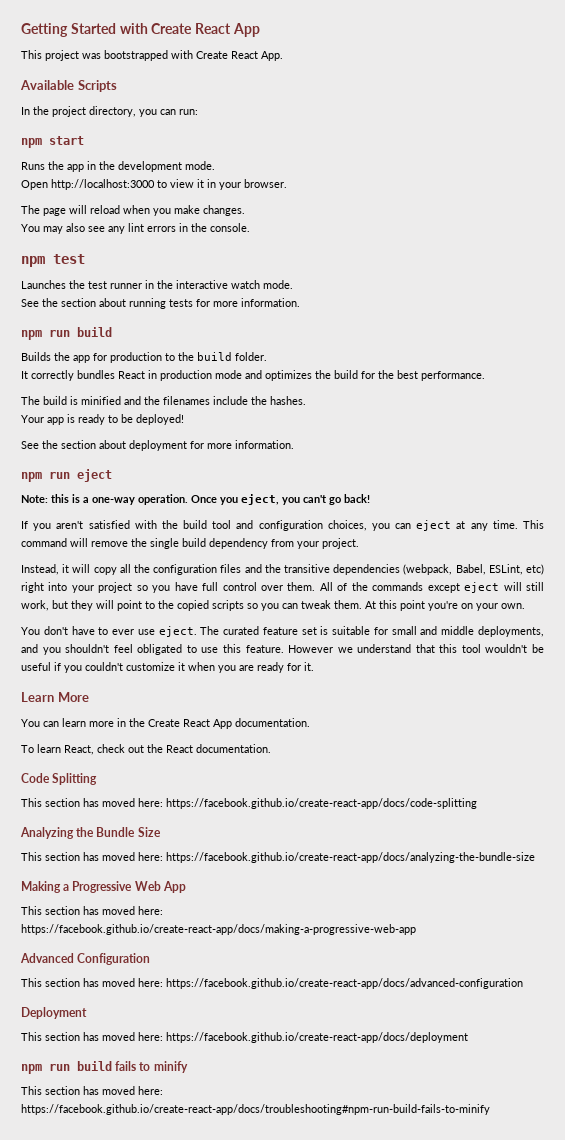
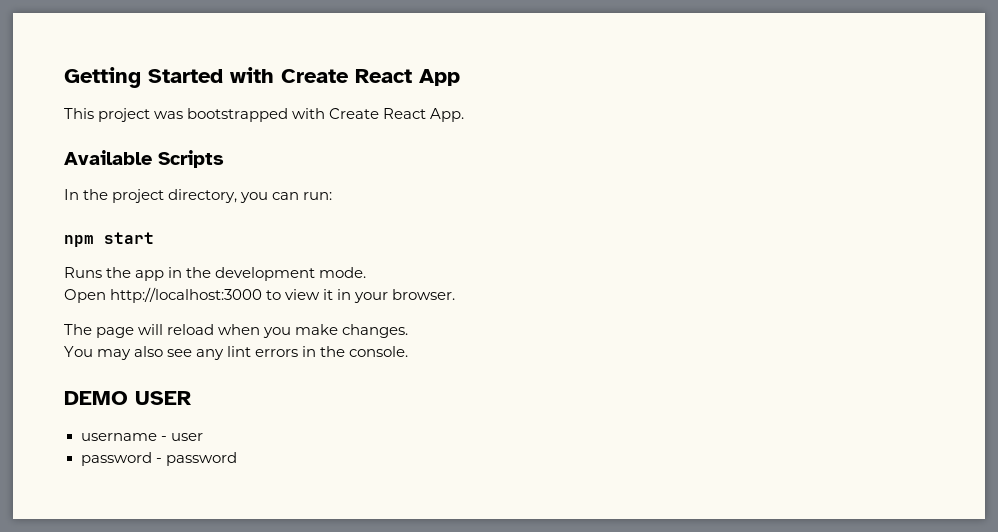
[21,254,85,267] [21,280,293,289] [21,298,300,309] [21,327,112,340] [21,352,267,363] [21,370,485,381] [21,396,306,405] [21,414,184,425] [21,440,294,451] [21,469,112,482] [21,494,370,505] [21,520,545,531] [21,538,359,549] [21,564,544,575] [21,582,545,593] [21,600,525,611] [21,626,544,637] [21,644,544,655] [21,662,314,673] [21,692,89,702] [21,718,310,729] [21,744,271,755] [21,773,98,785] [21,798,477,809] [20,827,161,839] [21,852,535,863] [21,881,186,893] [21,906,163,915] [21,924,416,935] [20,953,151,965] [21,978,523,989] [21,1007,87,1019] [21,1032,468,1043] [21,1061,188,1074] [21,1086,163,1095] [21,1104,490,1115] npm test // Launches the test runner in the interactive watch mode. // See the section about running tests for more information. // npm run build // Builds the app for production to the build folder. // It correctly bundles React in production mode and optimizes the build for the best performance. // The build is minified and the filenames include the hashes. // Your app is ready to be deployed! // See the section about deployment for more information. // npm run eject // Note: this is a one-way operation. Once you eject, you can't go back! // If you aren't satisfied with the build tool and configuration choices, you can eject at any time. This command will remove the single build dependency from your project. // Instead, it will copy all the configuration files and the transitive dependencies (webpack, Babel, ESLint, etc) right into your project so you have full control over them. All of the commands except eject will still work, but they will point to the copied scripts so you can tweak them. At this point you're on your own. // You don't have to ever use eject. The curated feature set is suitable for small and middle deployments, and you shouldn't feel obligated to use this feature. However we understand that this tool wouldn't be useful if you couldn't customize it when you are ready for it. // Learn More // You can learn more in the Create React App documentation. // To learn React, check out the React documentation. // Code Splitting // This section has moved here: https://facebook.github.io/create-react-app/docs/code-splitting // Analyzing the Bundle Size // This section has moved here: https://facebook.github.io/create-react-app/docs/analyzing-the-bundle-size // Making a Progressive Web App // This section has moved here: https://facebook.github.io/create-react-app/docs/making-a-progressive-web-app // Advanced Configuration // This section has moved here: https://facebook.github.io/create-react-app/docs/advanced-configuration // Deployment // This section has moved here: https://facebook.github.io/create-react-app/docs/deployment // npm run build fails to minify // This section has moved here: https://facebook.github.io/create-react-app/docs/troubleshooting#npm-run-build-fails-to-minify -> [64,391,192,405] [80,433,203,441] [80,452,237,466] DEMO USER // username - user // password - password

